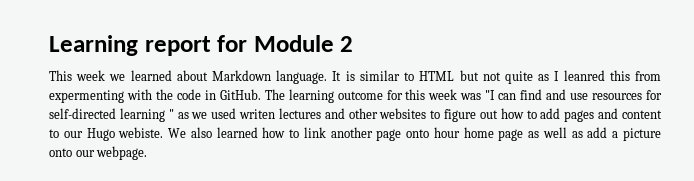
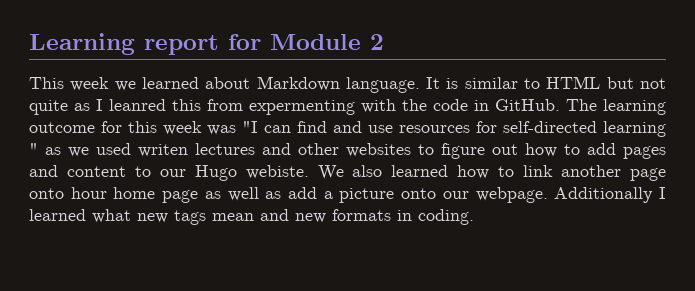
(148, 153) none -> [554,187,666,203] [29,209,474,225] Additionally I learned what new tags mean and new formats in coding.

